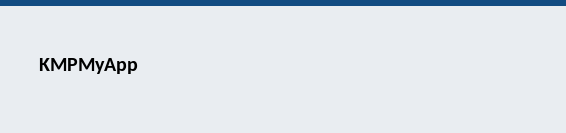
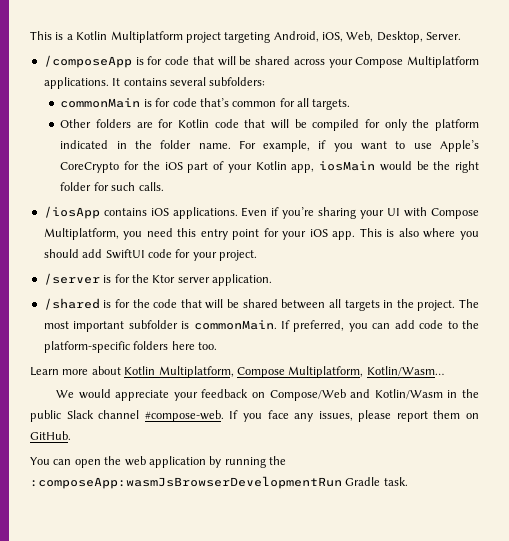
[39,58,138,74] KMPMyApp -> [30,31,462,43] [43,55,479,68] [43,77,266,89] [60,98,351,110] [60,119,480,131] [60,140,479,152] [60,161,479,173] [60,182,164,191] [43,206,480,219] [43,228,480,240] [43,249,257,261] [43,273,272,286] [43,298,480,311] [43,320,479,332] [43,341,217,353] [30,366,444,378] [55,389,480,401] [30,410,479,422] [30,431,71,440] [30,456,286,468] [30,476,408,489] This is a Kotlin Multiplatform project targeting Android, iOS, Web, Desktop, Server. // /composeApp is for code that will be shared across your Compose Multiplatform applications. It contains several subfolders: // commonMain is for code that’s common for all targets. // Other folders are for Kotlin code that will be compiled for only the platform indicated in the folder name. For example, if you want to use Apple’s CoreCrypto for the iOS part of your Kotlin app, iosMain would be the right folder for such calls. // /iosApp contains iOS applications. Even if you’re sharing your UI with Compose Multiplatform, you need this entry point for your iOS app. This is also where you should add SwiftUI code for your project. // /server is for the Ktor server application. // /shared is for the code that will be shared between all targets in the project. The most important subfolder is commonMain. If preferred, you can add code to the platform-specific folders here too. // Learn more about Kotlin Multiplatform, Compose Multiplatform, Kotlin/Wasm… // We would appreciate your feedback on Compose/Web and Kotlin/Wasm in the public Slack channel #compose-web. If you face any issues, please report them on GitHub. // You can open the web application by running the :composeApp:wasmJsBrowserDevelopmentRun Gradle task.

